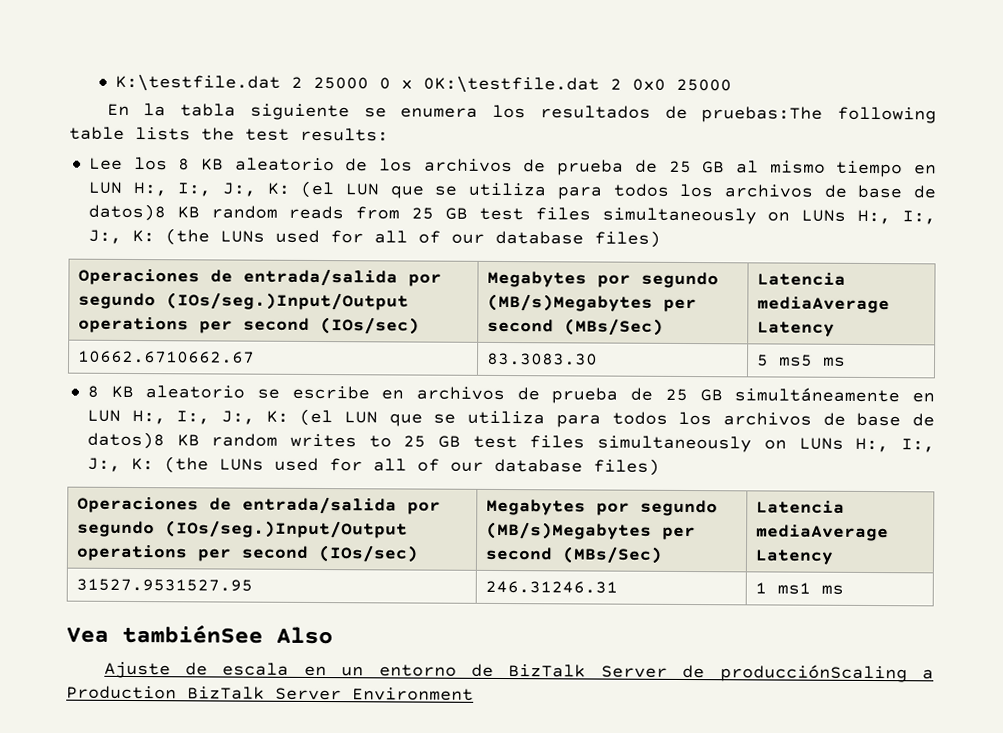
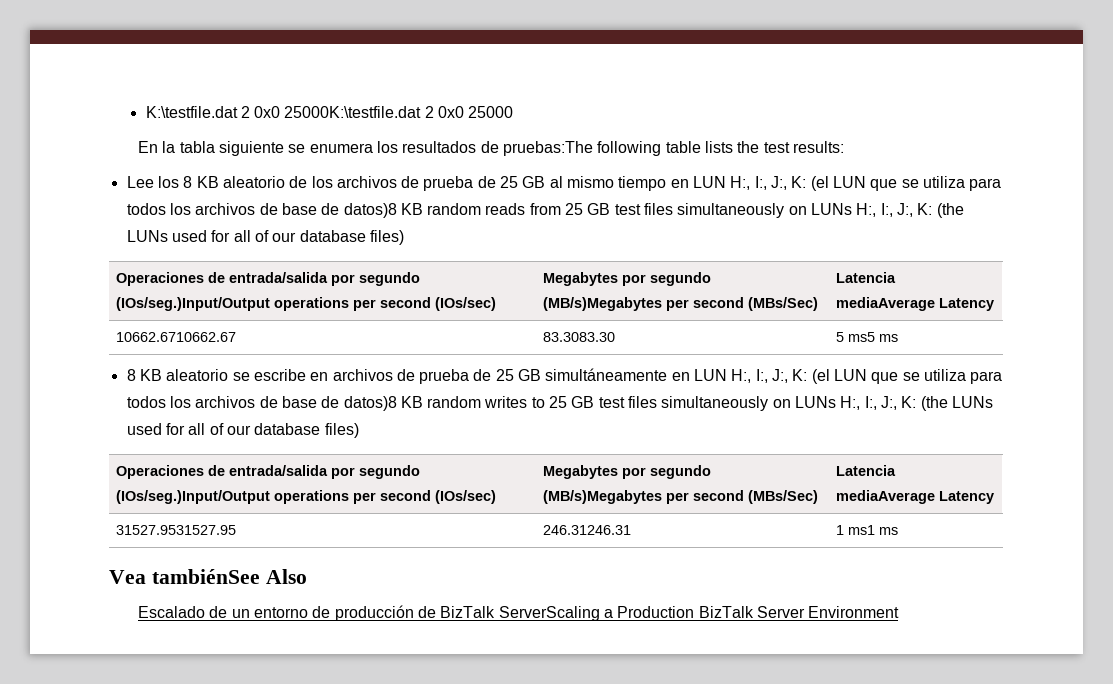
[313,75,601,94] 25000 0 x 0K:\testfile.dat -> [254,106,422,118] 0x0 25000K:\testfile.dat
[103,661,908,683] Ajuste de escala en un entorno de BizTalk Server de producciónScaling -> [138,605,600,621] Escalado de un entorno de producción de BizTalk ServerScaling

